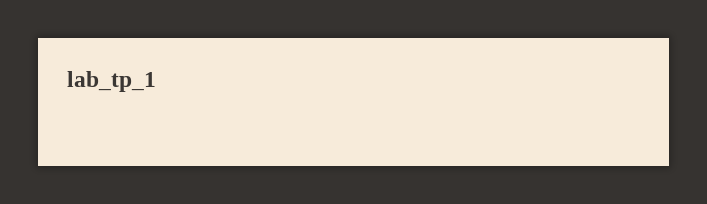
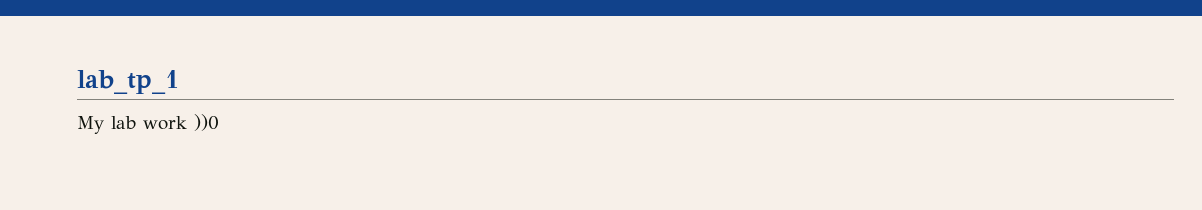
(156, 81) none -> [77,114,219,134] // My lab work ))0

